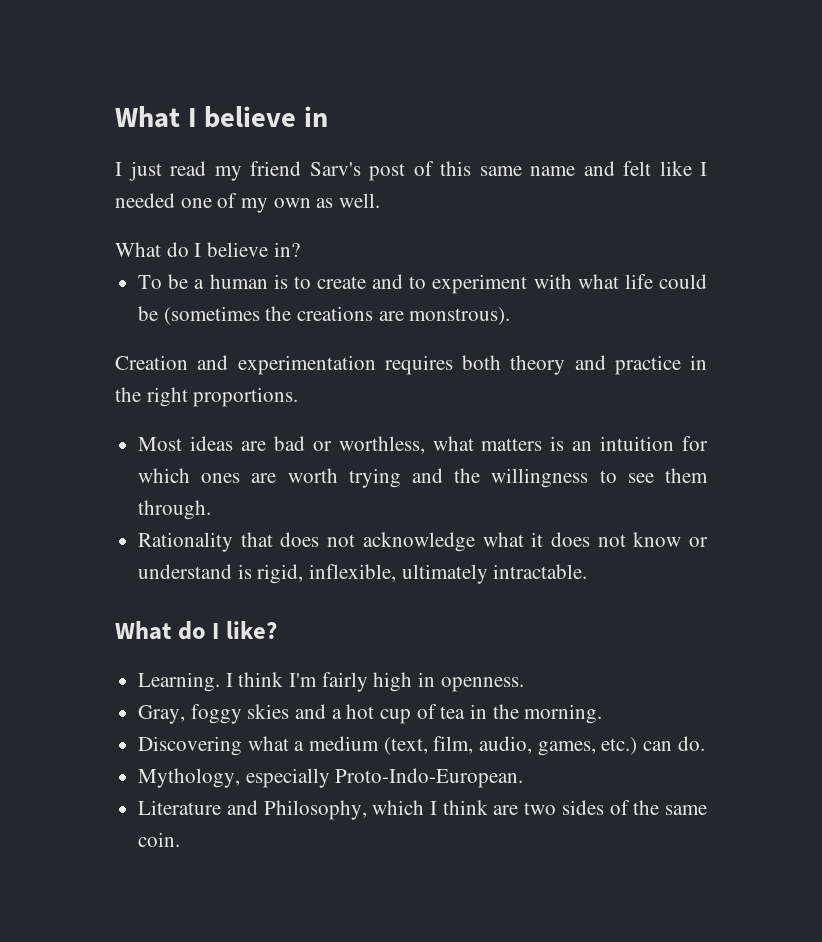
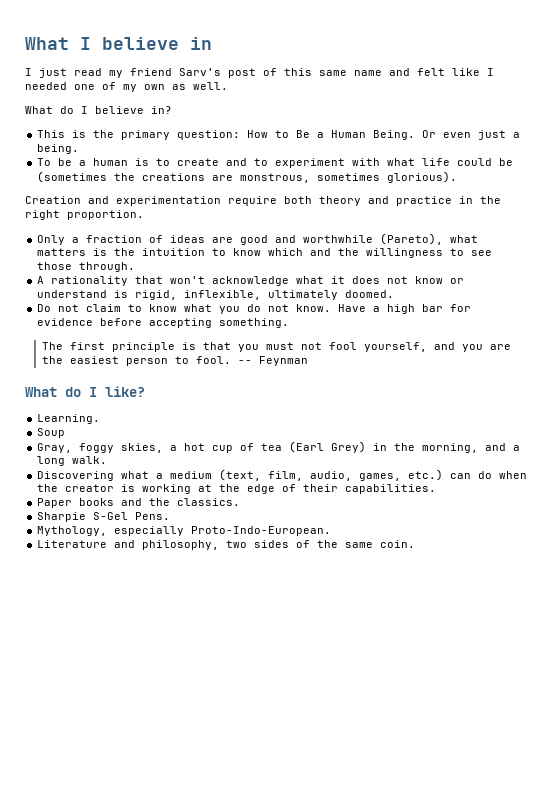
(300, 249) none -> [37,130,521,140] [37,144,80,154] // This is the primary question: How to Be a Human Being. Or even just a being.
[409,307,511,325] monstrous). -> [240,171,458,183] monstrous, sometimes glorious).
[384,355,453,375] requires -> [228,196,277,206] require
[193,387,299,407] [138,436,708,454] [138,468,401,488] proportions. // Most ideas are bad or worthless, what matters is an intuition for which ones are worth trying -> [67,210,144,220] [37,233,479,245] [37,248,304,256] proportion. // Only a fraction of ideas are good and worthwhile (Pareto), what matters is the intuition to know which
[664,468,708,483] them -> [37,262,73,270] those
[138,532,356,552] Rationality that does not -> [37,276,206,286] A rationality that won't
[493,564,588,579] intractable. -> [345,290,395,298] [37,304,472,314] [37,318,290,328] [41,342,511,352] [41,356,308,366] doomed. // Do not claim to know what you do not know. Have a high bar for evidence before accepting something. // The first principle is that you must not fool yourself, and you are the easiest person to fool. -- Feynman
[225,672,524,692] I think I'm fairly high in openness. -> [37,428,66,438] // Soup
[247,704,327,719] skies and -> [121,443,164,453] skies,
[470,704,603,724] in the morning. -> [289,441,521,453] [37,456,108,466] (Earl Grey) in the morning, and a long walk.
[677,736,705,751] do. -> [478,471,528,479] [37,484,437,494] [37,498,241,508] [37,512,171,522] do when the creator is working at the edge of their capabilities. // Paper books and the classics. // Sharpie S-Gel Pens.
[263,800,519,820] Philosophy, which I think are -> [142,540,220,550] philosophy,

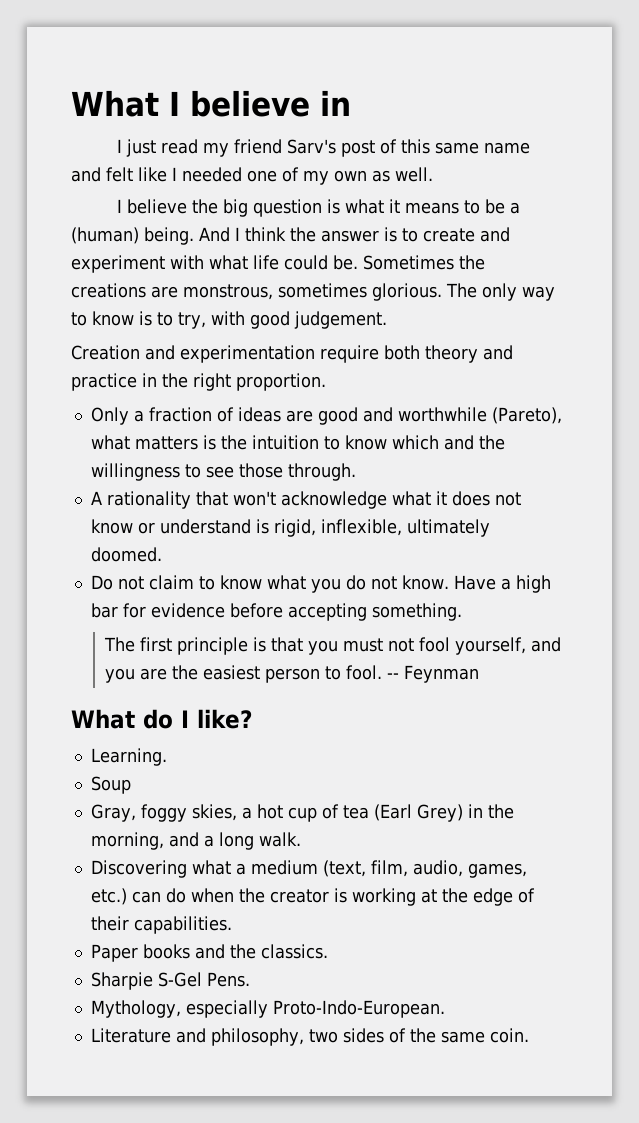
[25,106,172,114] [37,130,521,140] [37,144,80,154] [37,158,129,166] What do I believe in? // This is the primary question: How to Be a Human Being. Or even just a being. // To be a human -> [116,199,520,217] [71,227,379,245] I believe the big question is what it means to be a (human) being. And I think the answer
[254,158,269,166] to -> (510, 234) none
[499,158,514,166] [37,171,108,183] be (sometimes -> [333,255,454,270] be. Sometimes
[387,171,458,183] glorious). -> [372,283,555,301] [71,311,387,329] glorious. The only way to know is to try, with good judgement.

